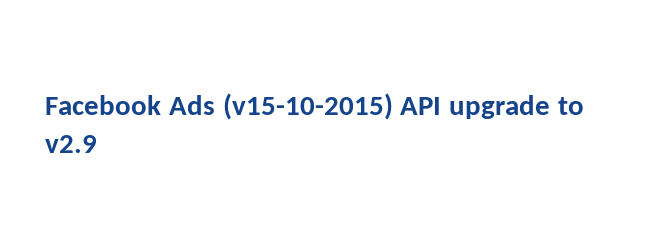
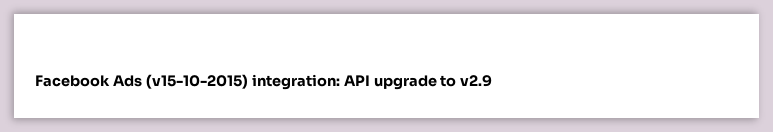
(393, 106) none -> [251,74,340,90] integration:

